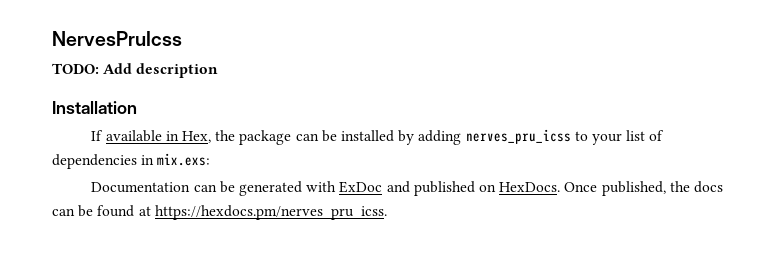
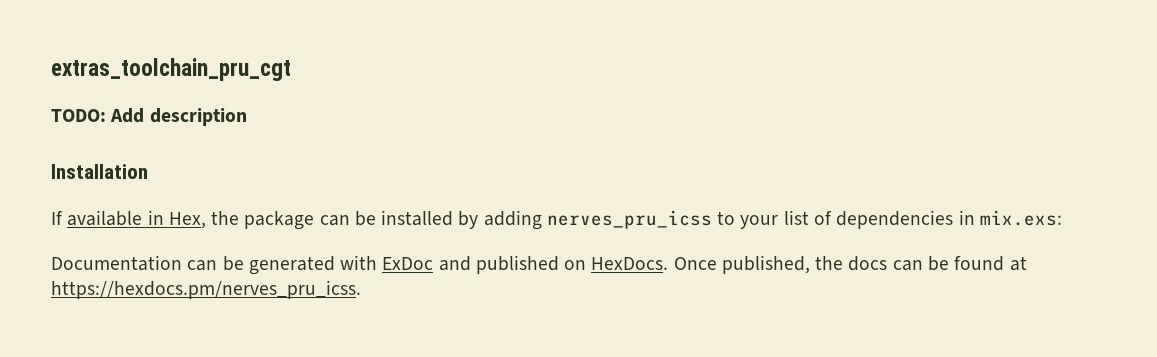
[52,31,182,46] NervesPruIcss -> [51,58,291,81] extras_toolchain_pru_cgt

